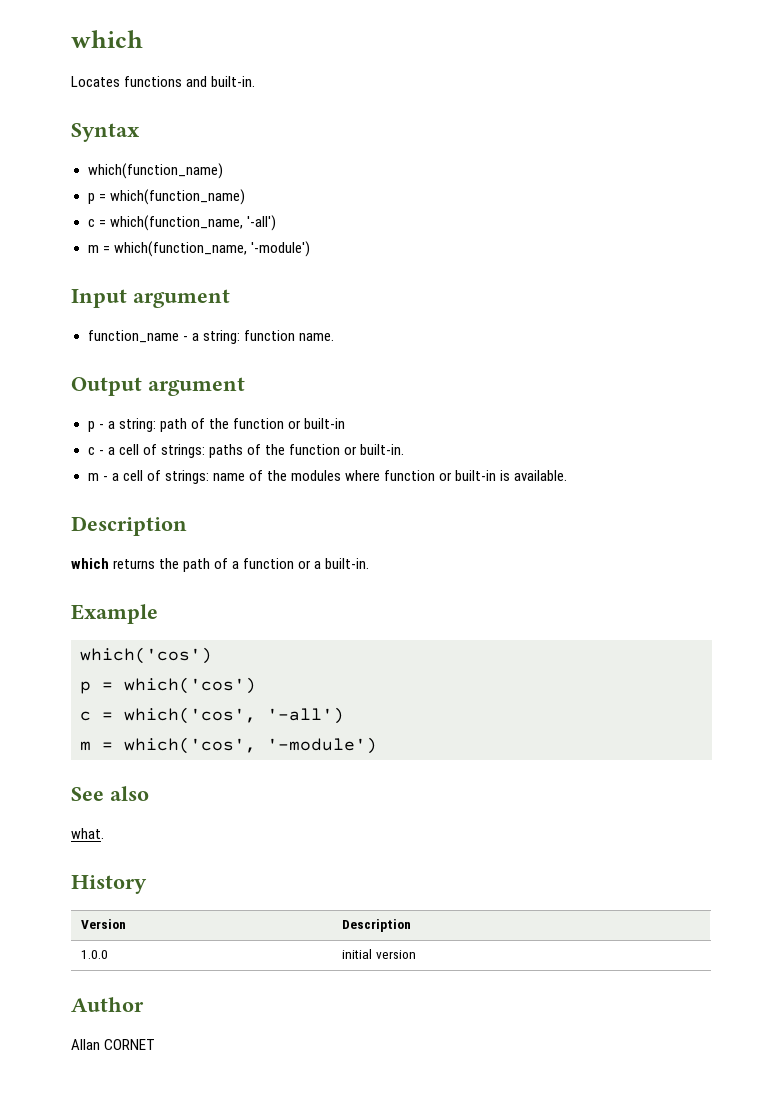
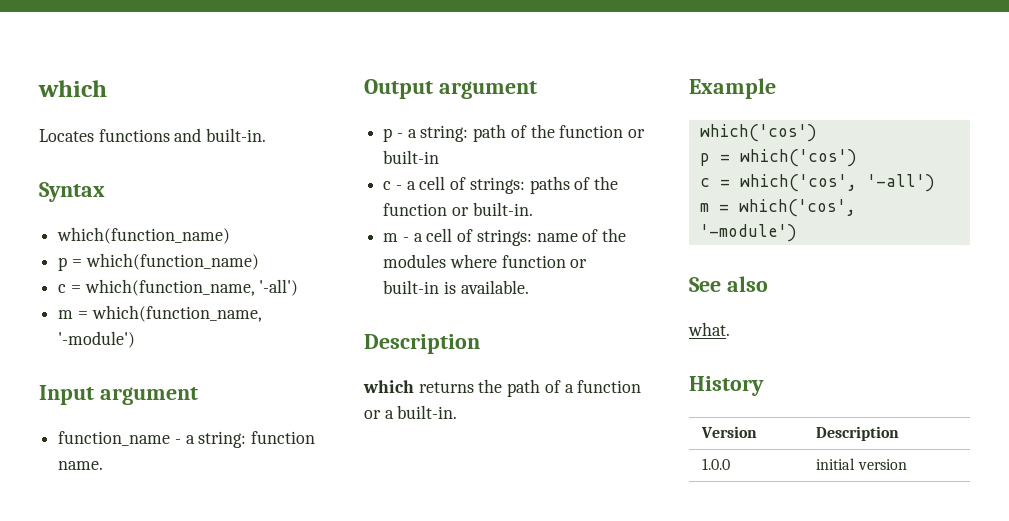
[71,997,144,1012] [71,1039,156,1050] // Author // Allan CORNET -> (907, 464) none

